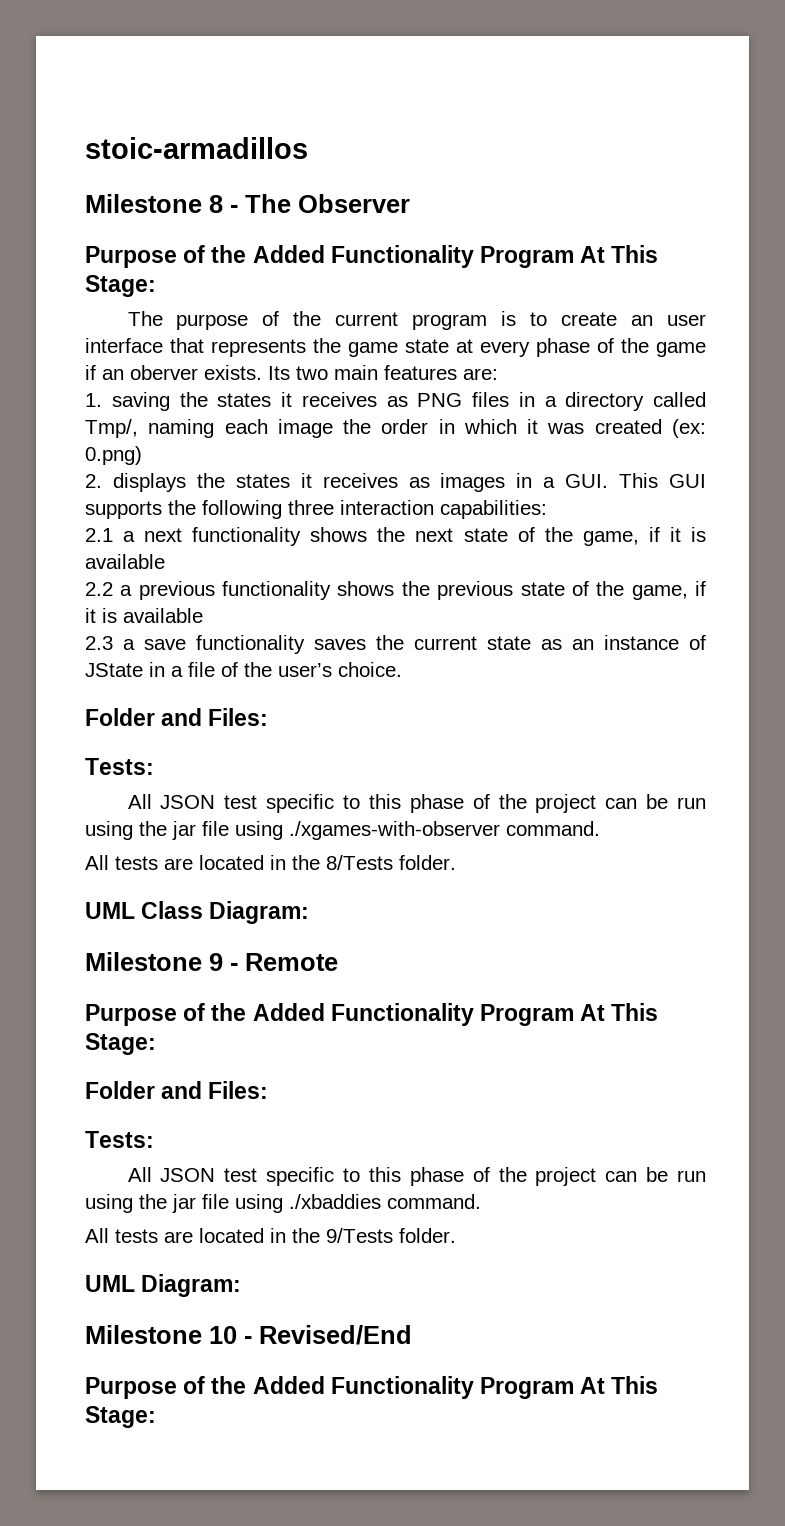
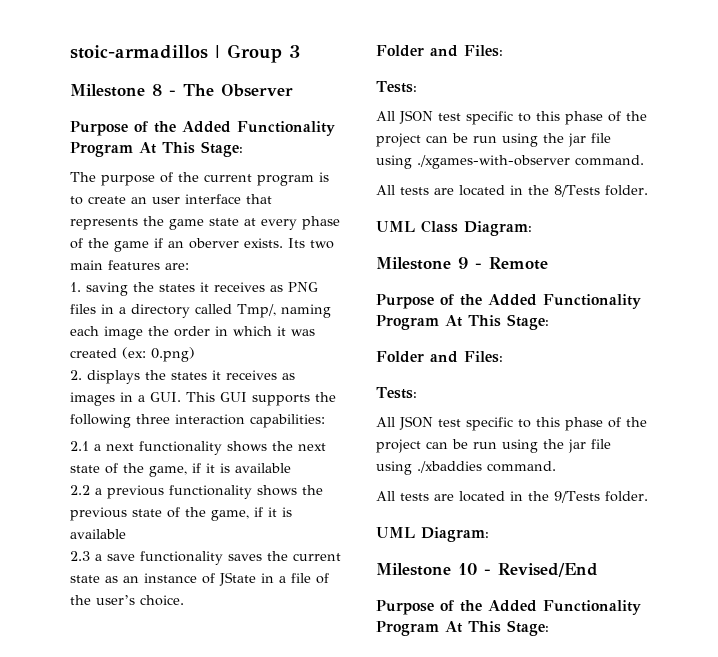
(308, 148) none -> [215,44,300,63] | Group 3

